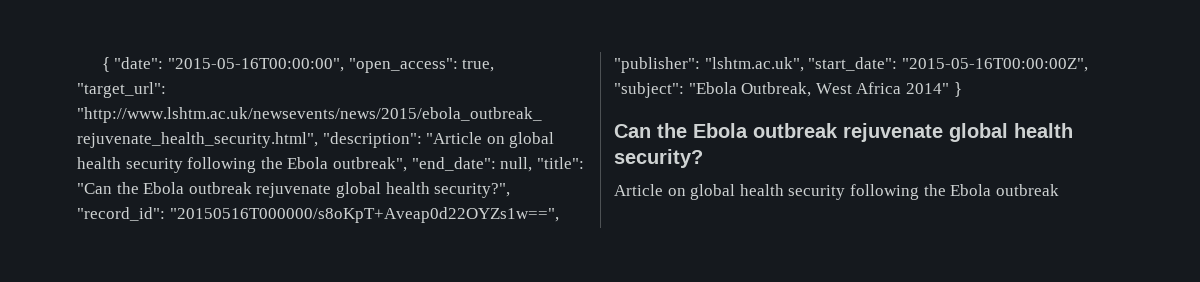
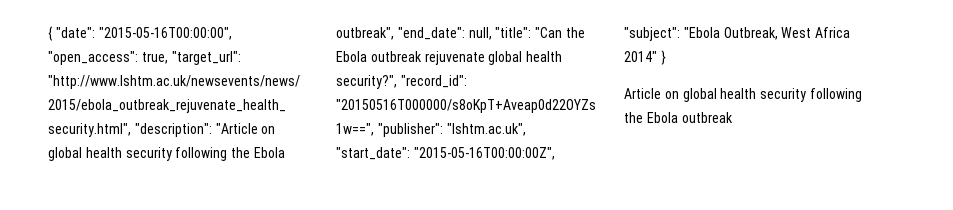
[614,123,1073,142] [614,149,703,168] // Can the Ebola outbreak rejuvenate global health security? -> (666, 57) none

